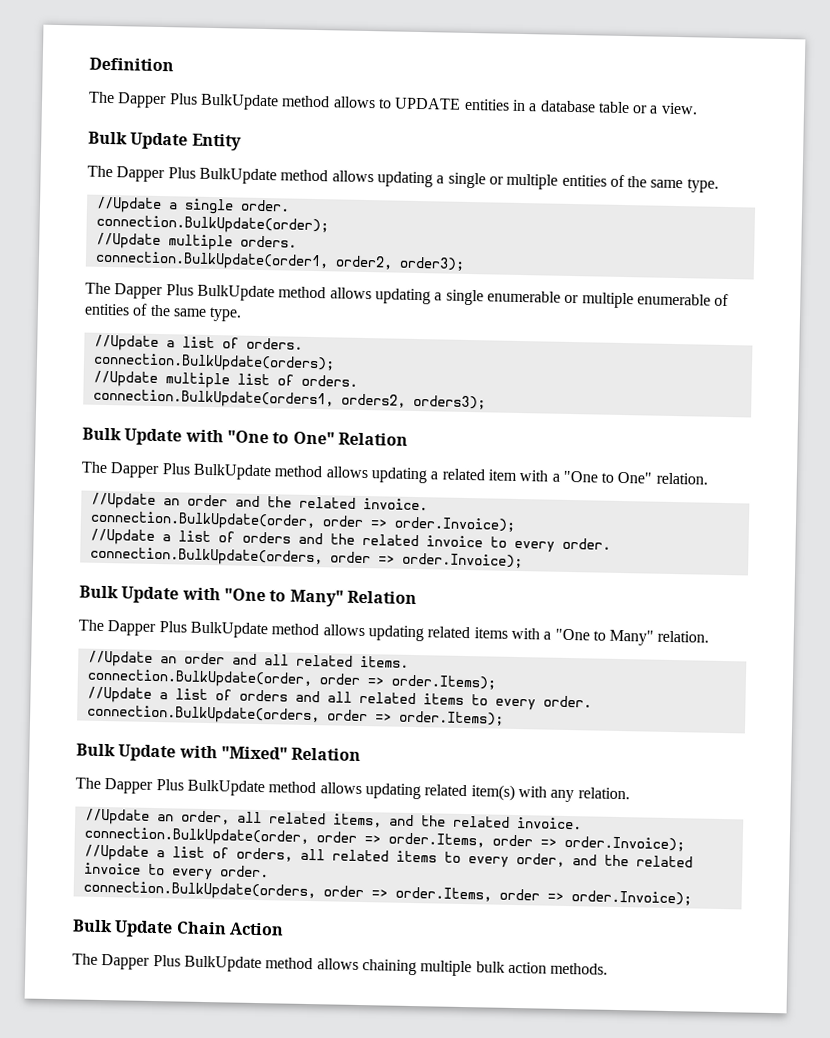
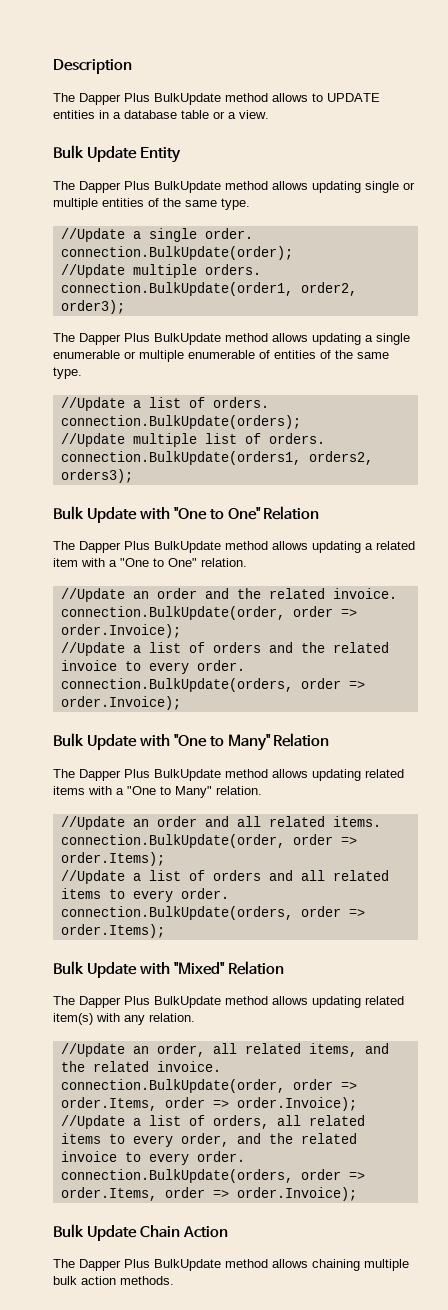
[89,57,174,72] Definition -> [53,59,132,74] Description
[436,175,445,184] a -> (361, 187) none

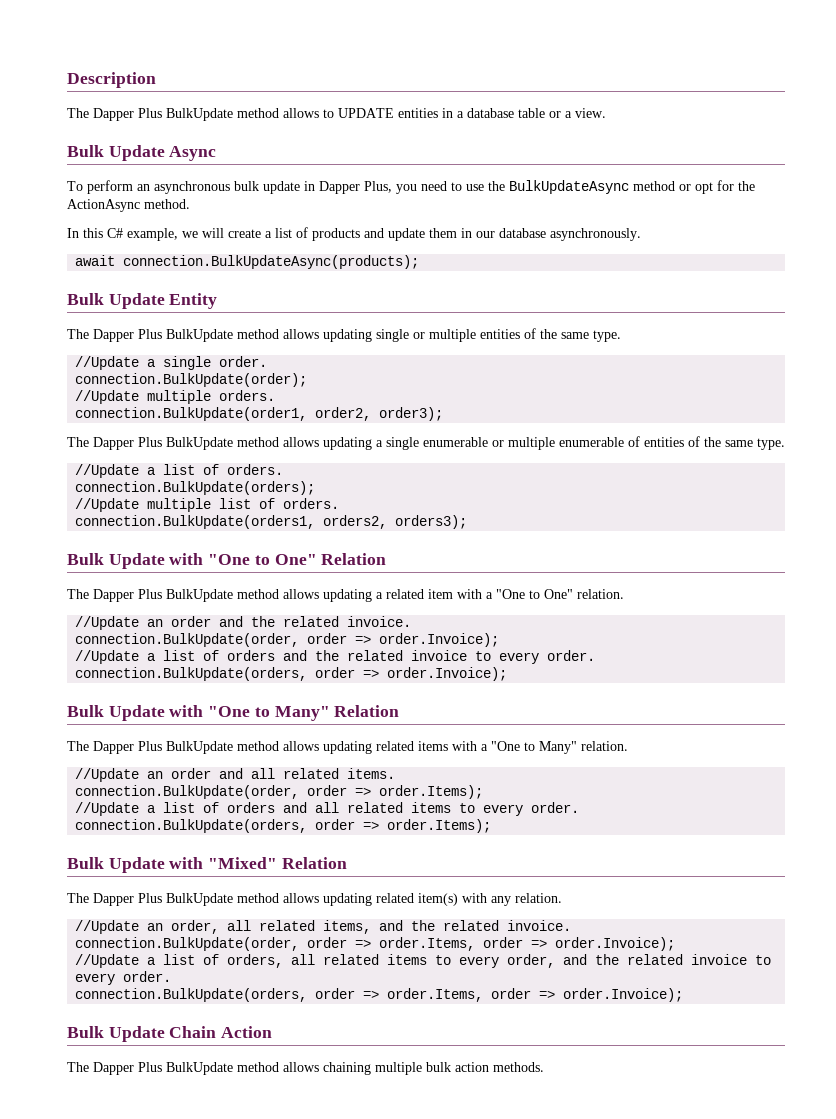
(269, 114) none -> [67,145,217,161] [67,180,755,194] [67,199,190,212] [67,227,641,241] [75,255,420,269] // Bulk Update Async // To perform an asynchronous bulk update in Dapper Plus, you need to use the BulkUpdateAsync method or opt for the ActionAsync method. // In this C# example, we will create a list of products and update them in our database asynchronously. // await connection.BulkUpdateAsync(products);

